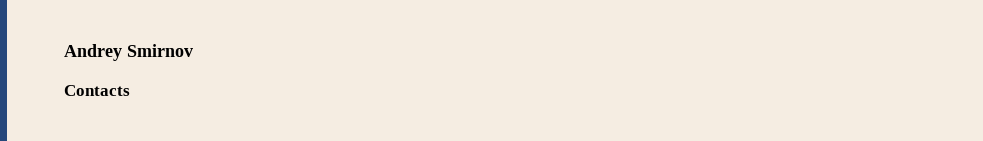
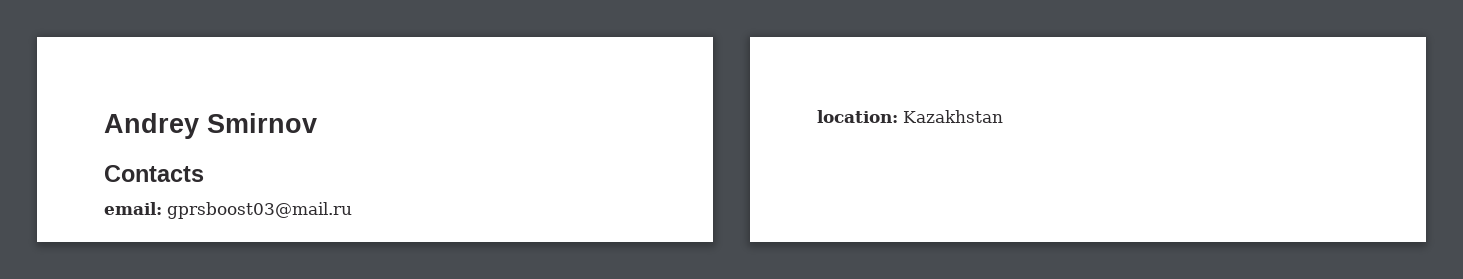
(130, 90) none -> [104,202,352,219] [817,110,1003,123] // email: gprsboost03@mail.ru // location: Kazakhstan

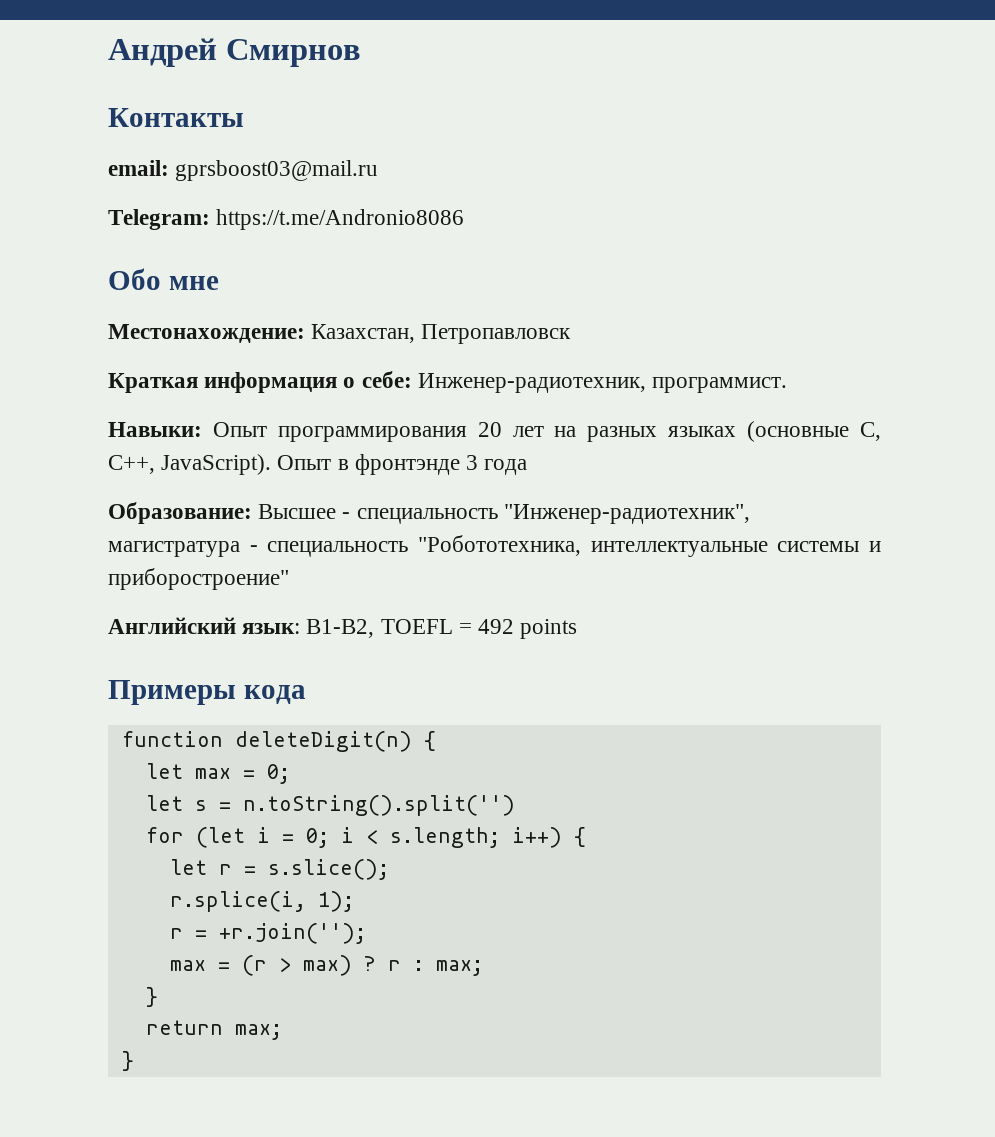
[104,113,317,139] [104,165,204,182] Andrey Smirnov // Contacts -> [108,38,361,67] [108,108,244,127] Андрей Смирнов // Контакты
[817,110,1003,123] location: Kazakhstan -> [108,209,465,230] [108,268,219,290] [108,324,572,344] [108,371,788,393] [108,421,882,442] [108,454,528,475] [108,502,750,524] [108,535,881,557] [108,568,289,590] [108,617,578,639] [108,680,306,705] [121,731,436,752] [145,763,290,784] [145,795,515,816] [145,827,586,848] [169,859,389,880] [169,891,354,912] [169,923,366,944] [169,955,483,976] [145,987,158,1007] [145,1020,282,1040] [121,1051,134,1071] Telegram: https://t.me/Andronio8086 // Обо мне // Местонахождение: Казахстан, Петропавловск // Краткая информация о себе: Инженер-радиотехник, программист. // Навыки: Опыт программирования 20 лет на разных языках (основные C, C++, JavaScript). Опыт в фронтэнде 3 года // Образование: Высшее - специальность "Инженер-радиотехник", магистратура - специальность "Робототехника, интеллектуальные системы и приборостроение" // Английский язык: B1-B2, TOEFL = 492 points // Примеры кода // function deleteDigit(n) { // let max = 0; // let s = n.toString().split('') // for (let i = 0; i < s.length; i++) { // let r = s.slice(); // r.splice(i, 1); // r = +r.join(''); // max = (r > max) ? r : max; // } // return max; // }

